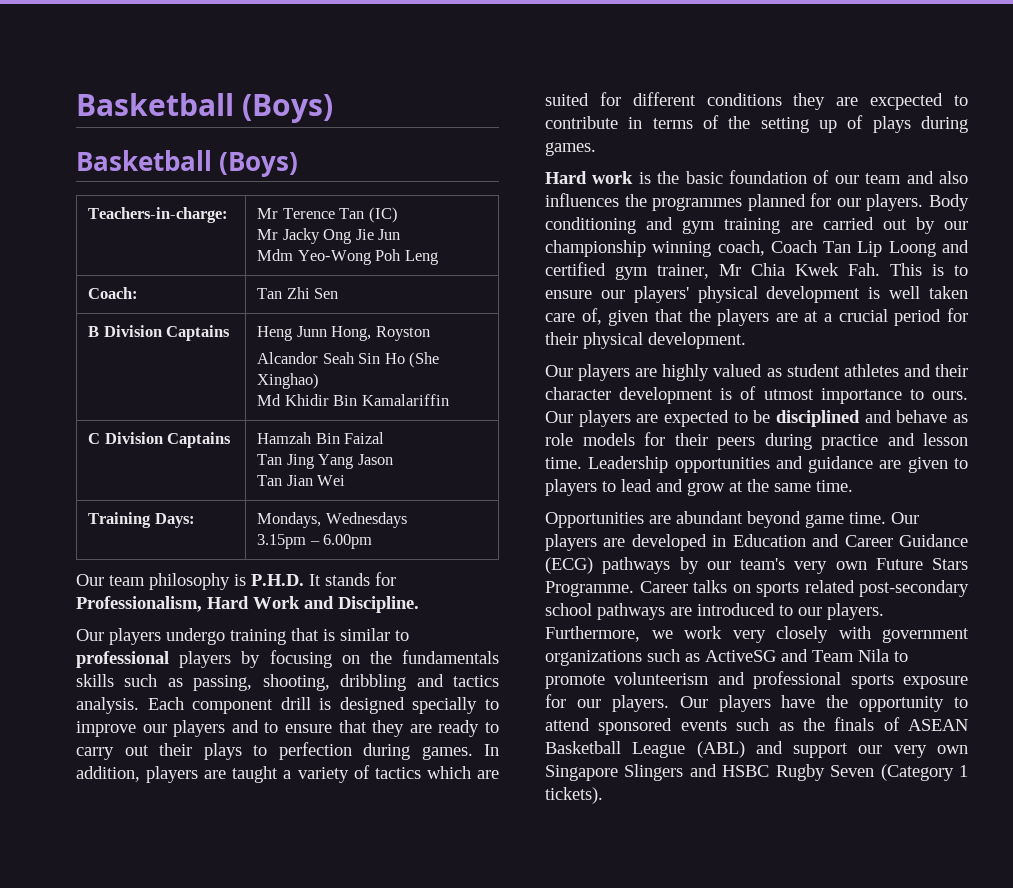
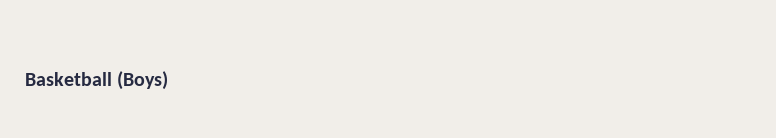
[76,93,334,123] [76,150,299,177] [88,207,229,223] [257,207,398,223] [257,228,401,244] [257,249,438,265] [88,287,139,299] [257,287,339,299] [88,325,231,341] [257,326,430,341] [257,352,440,368] [257,373,320,389] [257,394,449,406] [88,432,232,448] [257,432,385,444] [257,454,393,469] [257,475,346,486] [88,512,195,528] [257,512,407,528] [257,534,373,549] [76,572,396,590] [76,596,419,613] [76,628,409,645] [76,650,500,668] [76,674,499,691] [76,697,499,714] [76,720,500,737] [76,742,499,760] [76,765,499,783] [545,92,968,110] [545,115,968,133] [545,142,596,156] [545,170,968,184] [545,193,969,211] [545,217,968,234] [545,240,969,257] [545,262,968,280] [545,286,968,303] [545,308,968,326] [545,332,746,349] [545,364,968,381] [545,386,968,404] [545,410,968,427] [545,432,968,450] [545,456,968,473] [545,479,853,496] [545,511,919,528] [545,534,968,551] [545,557,968,574] [545,580,969,597] [545,603,884,620] [545,626,969,643] [545,649,908,666] [545,671,968,689] [545,694,968,712] [545,717,968,735] [545,741,968,758] [545,764,968,781] [545,787,603,804] Basketball (Boys) // Basketball (Boys) // Teachers-in-charge: | Mr Terence Tan (IC) // Mr Jacky Ong Jie Jun // Mdm Yeo-Wong Poh Leng // Coach: | Tan Zhi Sen // B Division Captains | Heng Junn Hong, Royston // Alcandor Seah Sin Ho (She Xinghao) // Md Khidir Bin Kamalariffin // C Division Captains | Hamzah Bin Faizal // Tan Jing Yang Jason // Tan Jian Wei // Training Days: | Mondays, Wednesdays // 3.15pm – 6.00pm // Our team philosophy is P.H.D. It stands for Professionalism, Hard Work and Discipline. // Our players undergo training that is similar to professional players by focusing on the fundamentals skills such as passing, shooting, dribbling and tactics analysis. Each component drill is designed specially to improve our players and to ensure that they are ready to carry out their plays to perfection during games. In addition, players are taught a variety of tactics which are suited for different conditions they are excpected to contribute in terms of the setting up of plays during games. // Hard work is the basic foundation of our team and also influences the programmes planned for our players. Body conditioning and gym training are carried out by our championship winning coach, Coach Tan Lip Loong and certified gym trainer, Mr Chia Kwek Fah. This is to ensure our players' physical development is well taken care of, given that the players are at a crucial period for their physical development. // Our players are highly valued as student athletes and their character development is of utmost importance to ours. Our players are expected to be disciplined and behave as role models for their peers during practice and lesson time. Leadership opportunities and guidance are given to players to lead and grow at the same time. // Opportunities are abundant beyond game time. Our players are developed in Education and Career Guidance (ECG) pathways by our team's very own Future Stars Programme. Career talks on sports related post-secondary school pathways are introduced to our players. Furthermore, we work very closely with government organizations such as ActiveSG and Team Nila to promote volunteerism and professional sports exposure for our players. Our players have the opportunity to attend sponsored events such as the finals of ASEAN Basketball League (ABL) and support our very own Singapore Slingers and HSBC Rugby Seven (Category 1 tickets). -> [25,71,169,90] Basketball (Boys)

